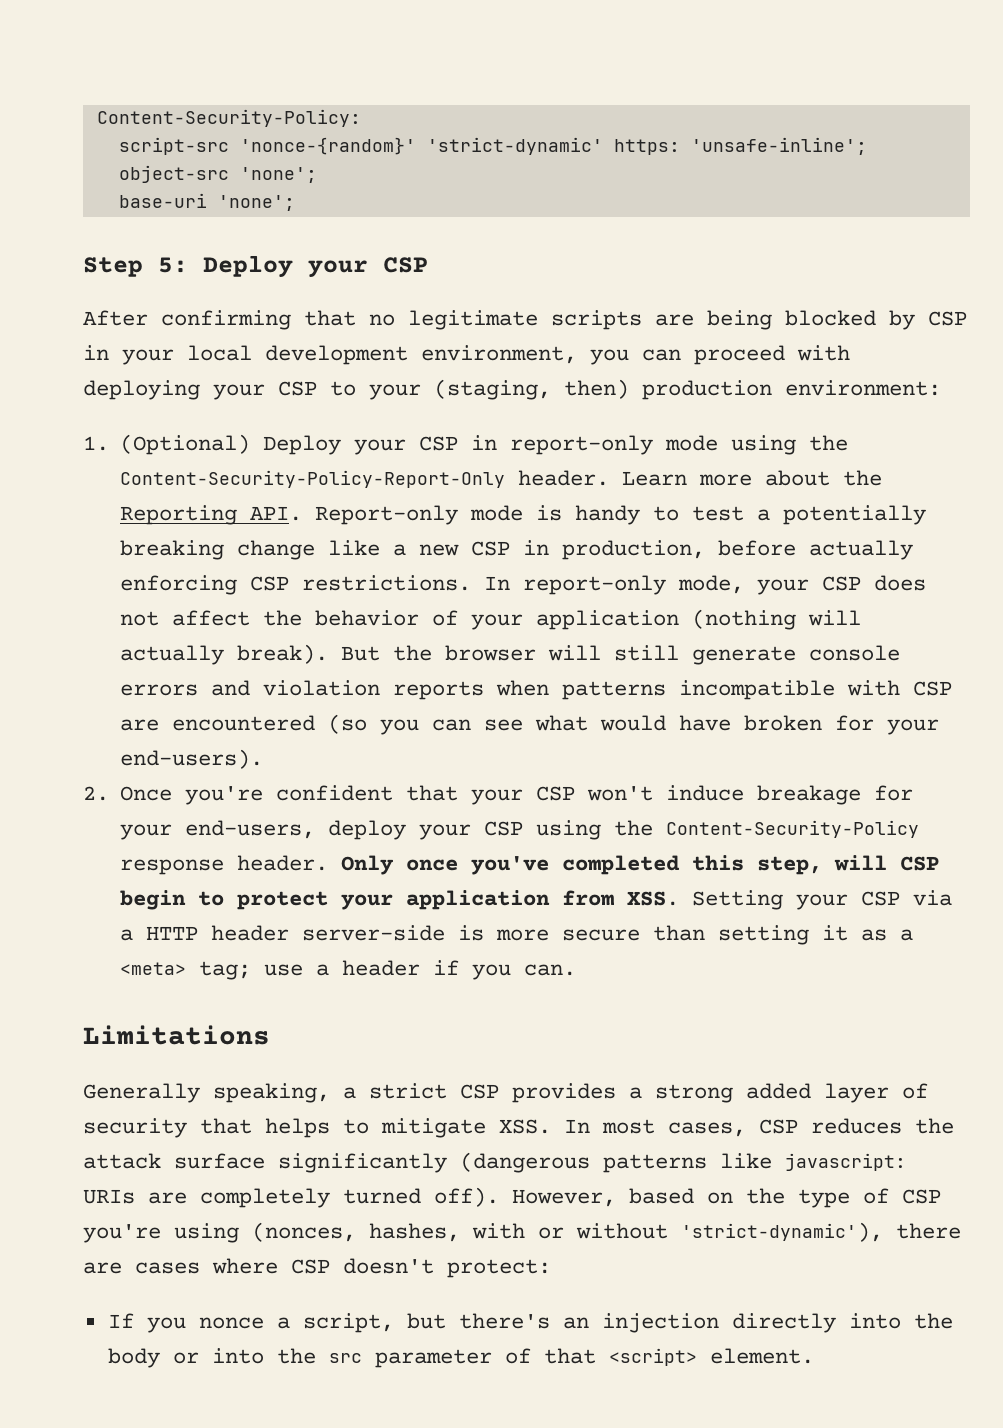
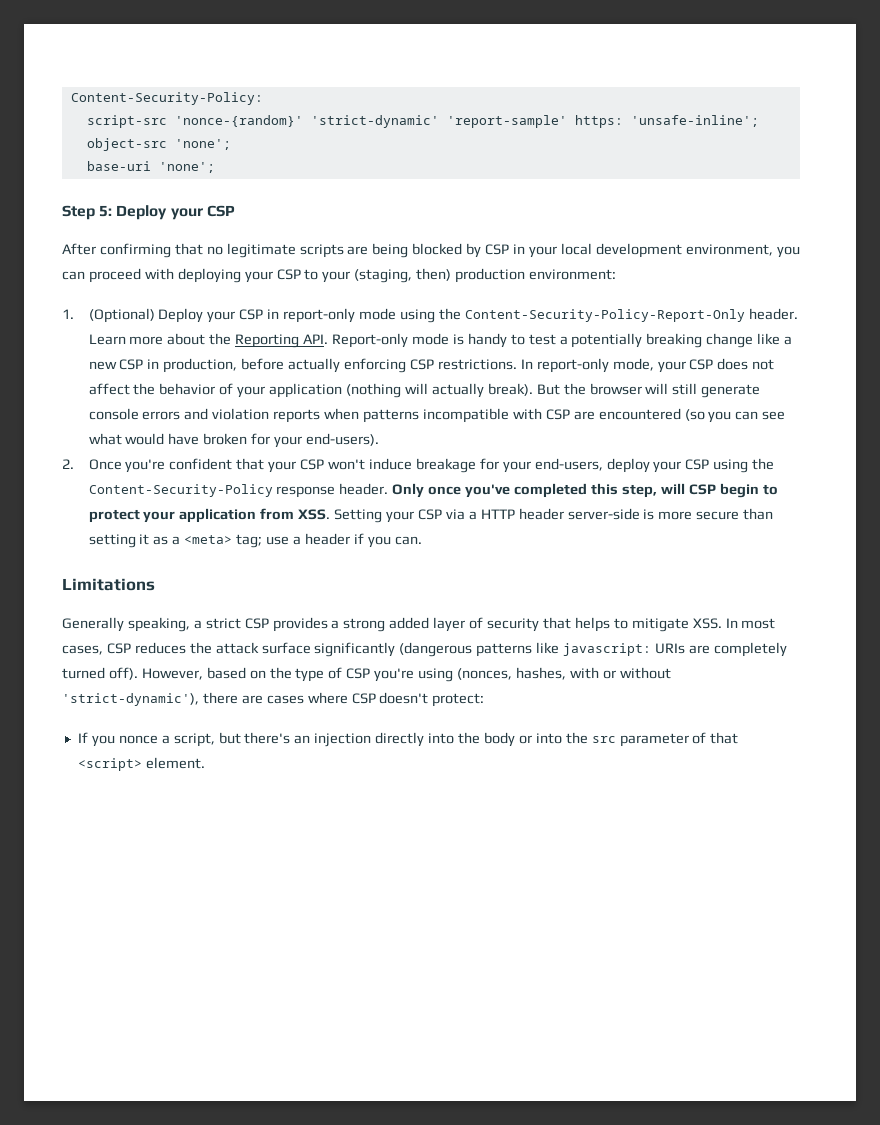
(603, 146) none -> [446,115,567,128] 'report-sample'

